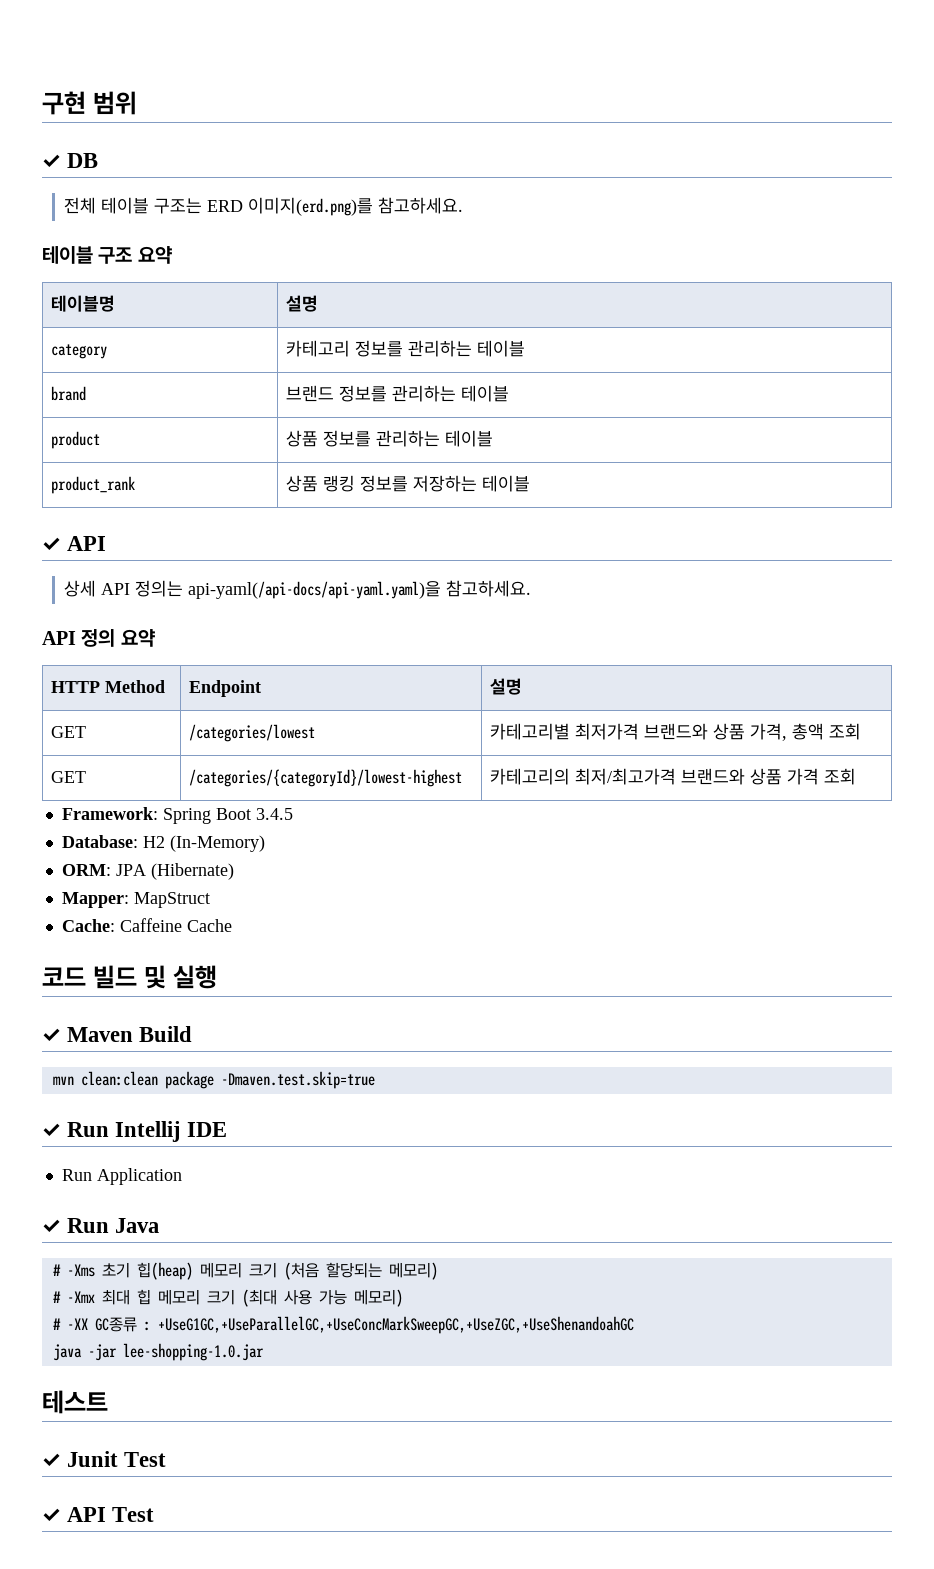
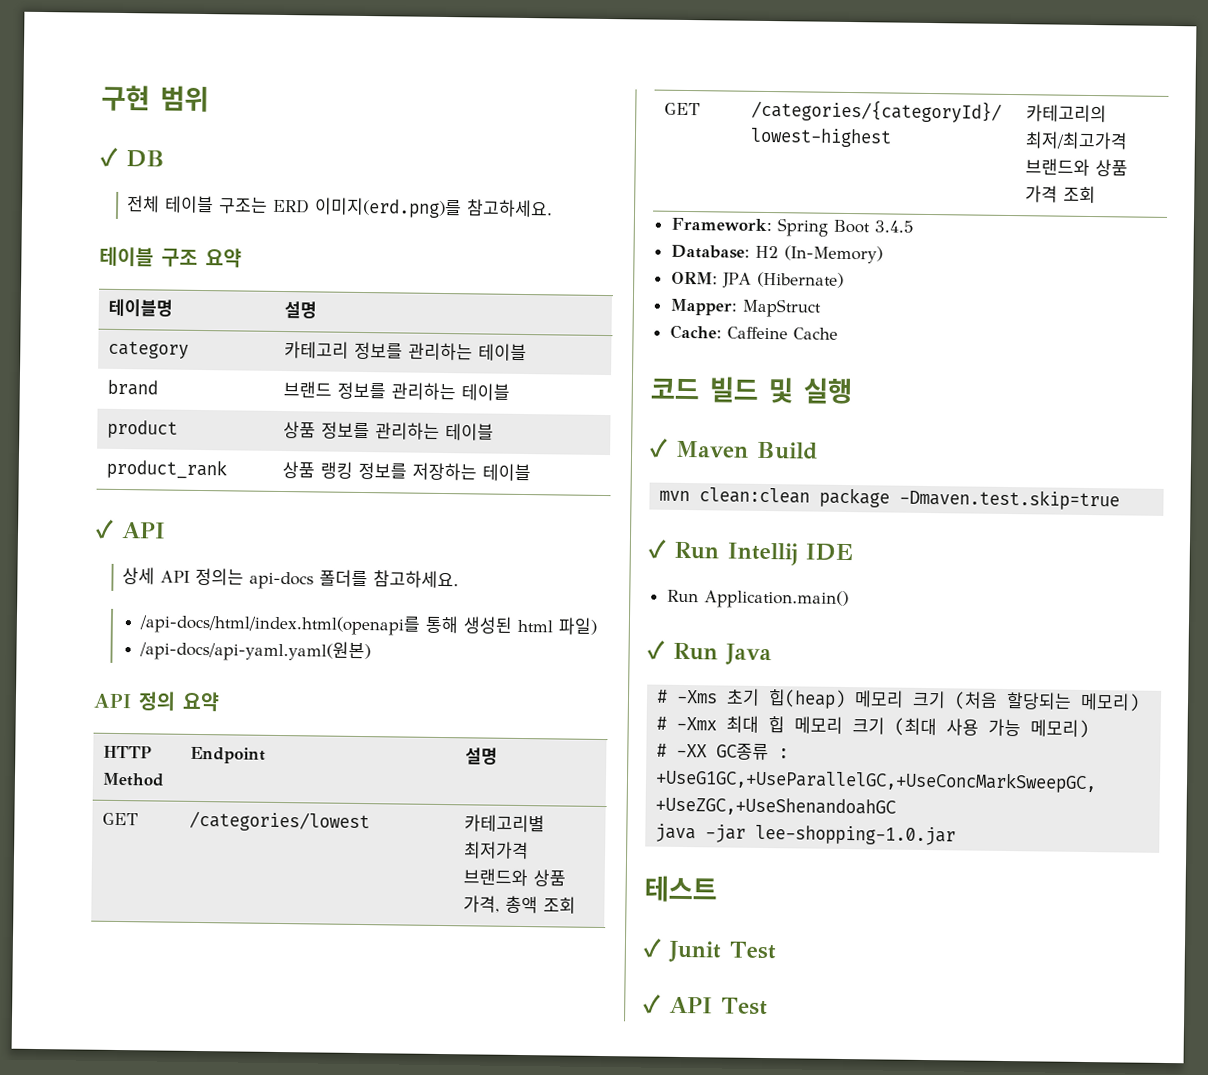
[188,580,532,599] api-yaml(/api-docs/api-yaml.yaml)을 참고하세요. -> [249,569,460,590] [139,613,599,636] [139,639,372,663] api-docs 폴더를 참고하세요. // /api-docs/html/index.html(openapi를 통해 생성된 html 파일) // /api-docs/api-yaml.yaml(원본)
[96,1168,182,1185] Application -> [703,589,849,610] Application.main()

